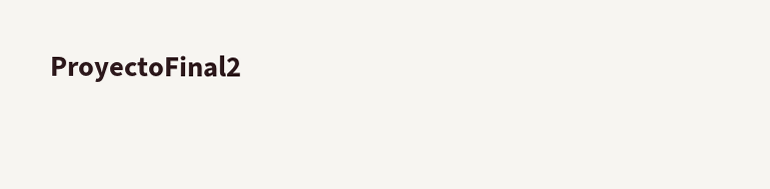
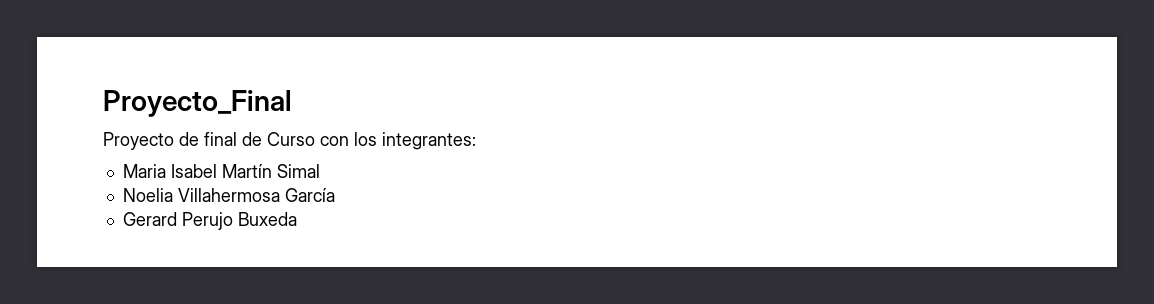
[50,54,242,83] ProyectoFinal2 -> [103,90,292,117] [103,132,476,150] [122,164,320,178] [122,188,335,202] [122,212,297,230] Proyecto_Final // Proyecto de final de Curso con los integrantes: // Maria Isabel Martín Simal // Noelia Villahermosa García // Gerard Perujo Buxeda

